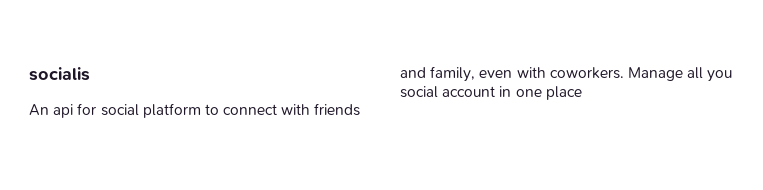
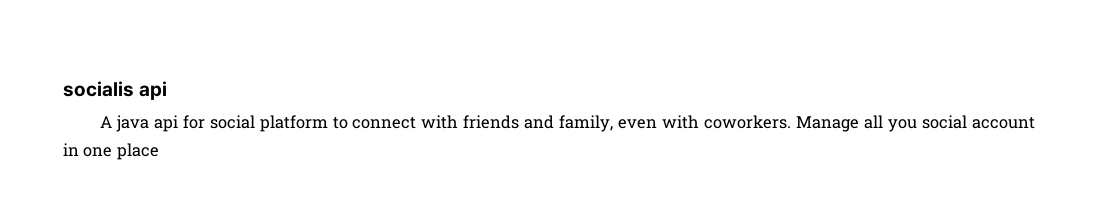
[29,104,49,116] // An -> [139,81,168,100] [99,115,149,132] api // A java

